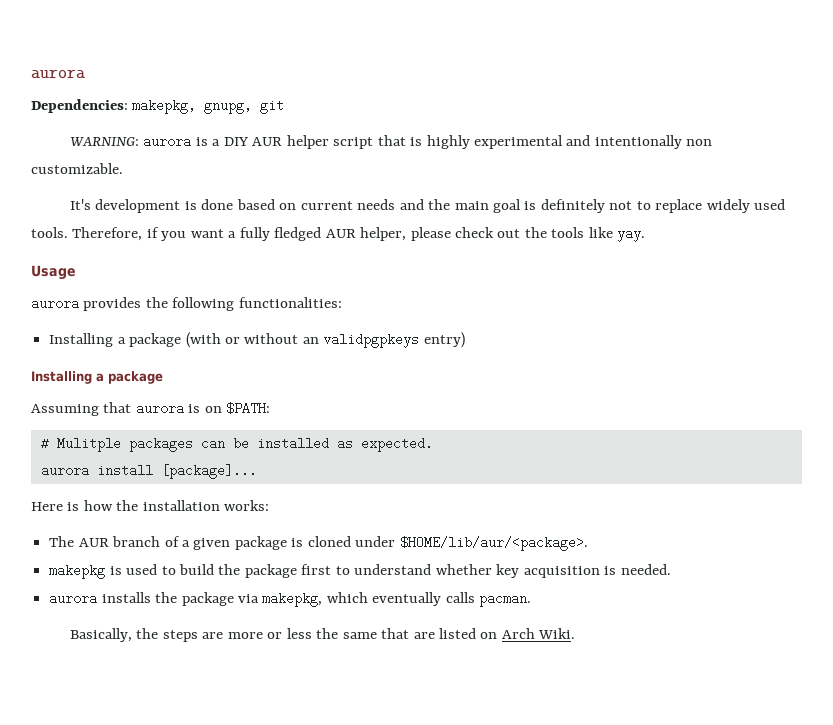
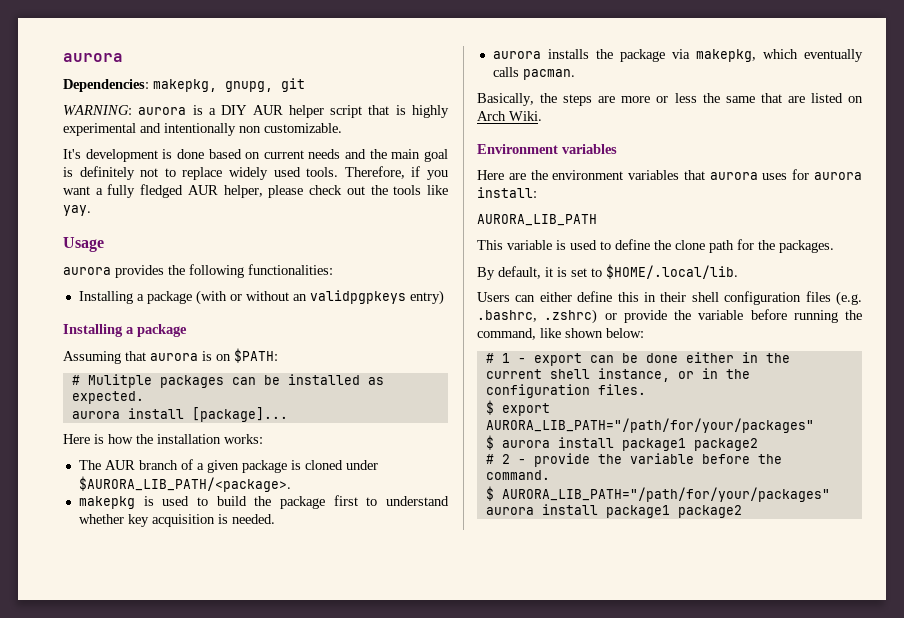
[399,536,588,551] $HOME/lib/aur/<package>. -> [78,476,291,492] $AURORA_LIB_PATH/<package>.
(576, 633) none -> [477,144,617,154] [477,169,862,180] [477,187,537,198] [477,214,597,226] [477,239,834,253] [477,264,738,280] [477,291,862,306] [477,309,862,324] [477,328,644,340] [485,352,790,366] [485,368,750,382] [485,384,646,398] [485,400,550,416] [485,418,814,433] [485,435,758,451] [485,453,782,467] [485,470,550,480] [485,486,830,502] [485,504,742,518] // Environment variables // Here are the environment variables that aurora uses for aurora install: // AURORA_LIB_PATH // This variable is used to define the clone path for the packages. // By default, it is set to $HOME/.local/lib. // Users can either define this in their shell configuration files (e.g. .bashrc, .zshrc) or provide the variable before running the command, like shown below: // # 1 - export can be done either in the current shell instance, or in the configuration files. // $ export AURORA_LIB_PATH="/path/for/your/packages" // $ aurora install package1 package2 // # 2 - provide the variable before the command. // $ AURORA_LIB_PATH="/path/for/your/packages" aurora install package1 package2

